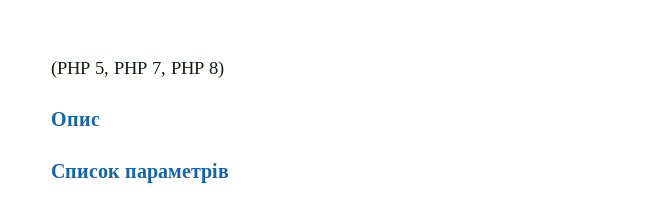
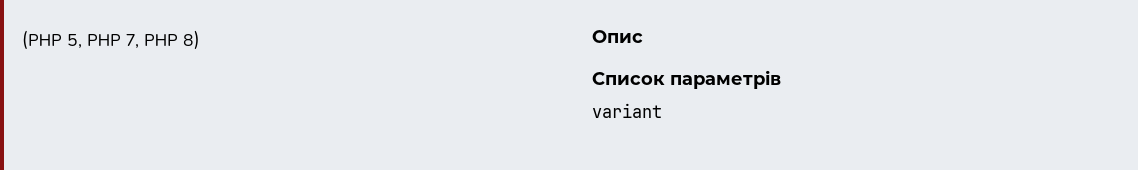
(230, 173) none -> [592,103,662,118] // variant

